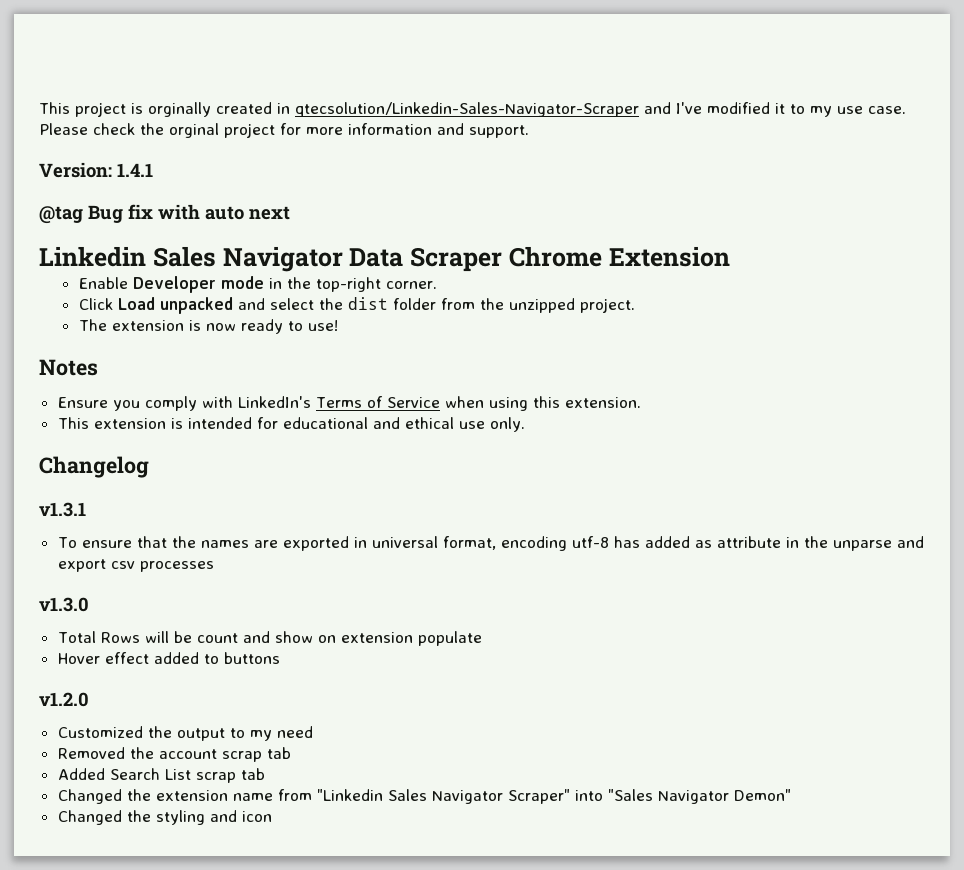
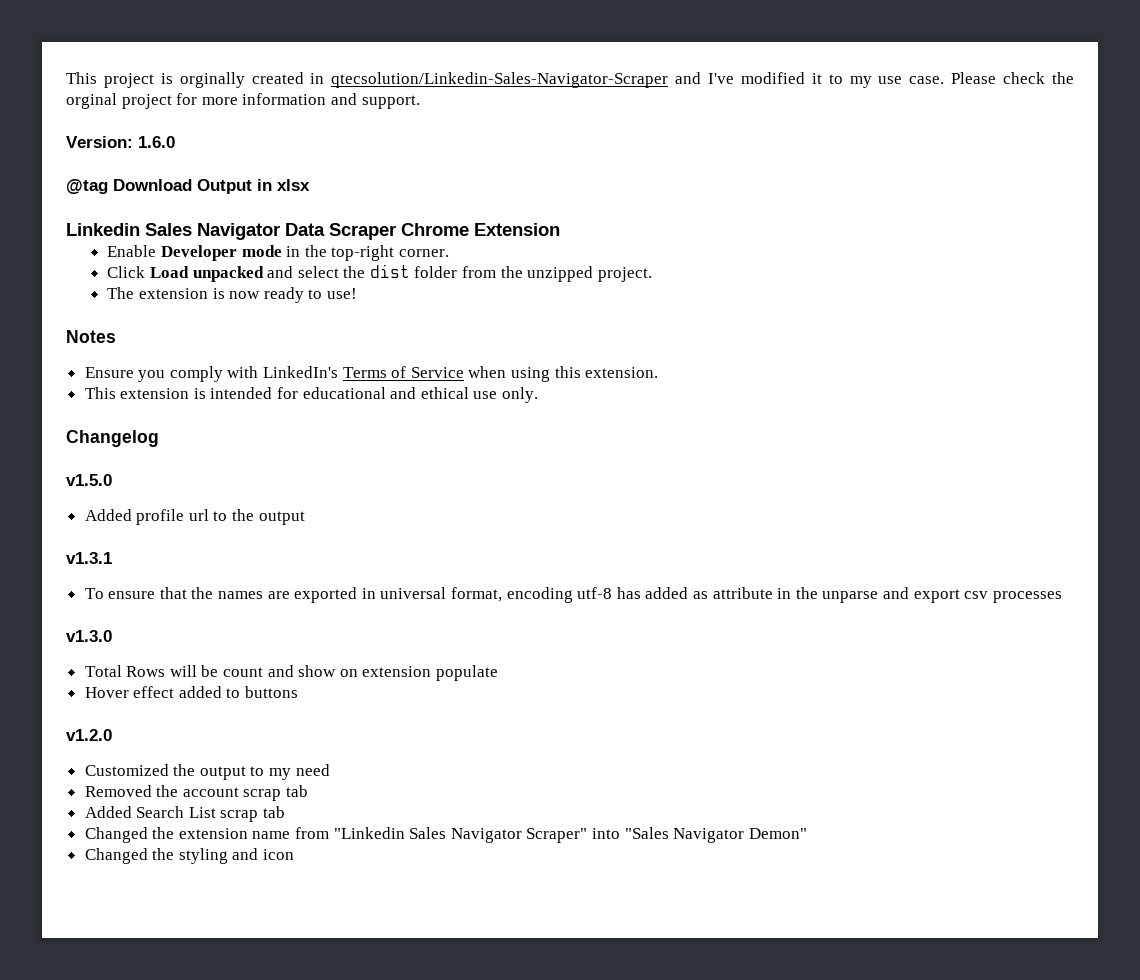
[117,163,153,177] 1.4.1 -> [138,136,175,148] 1.6.0
[88,204,290,223] Bug fix with auto next -> [113,179,310,194] Download Output in xlsx
(149, 467) none -> [66,474,112,486] [84,509,305,525] // v1.5.0 // Added profile url to the output

